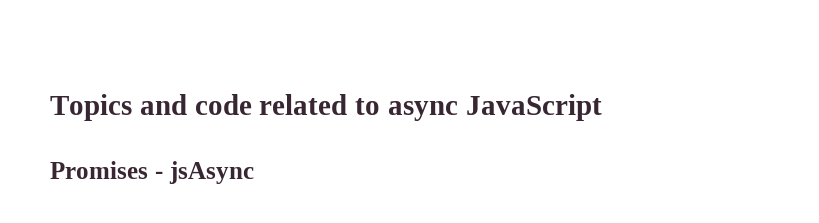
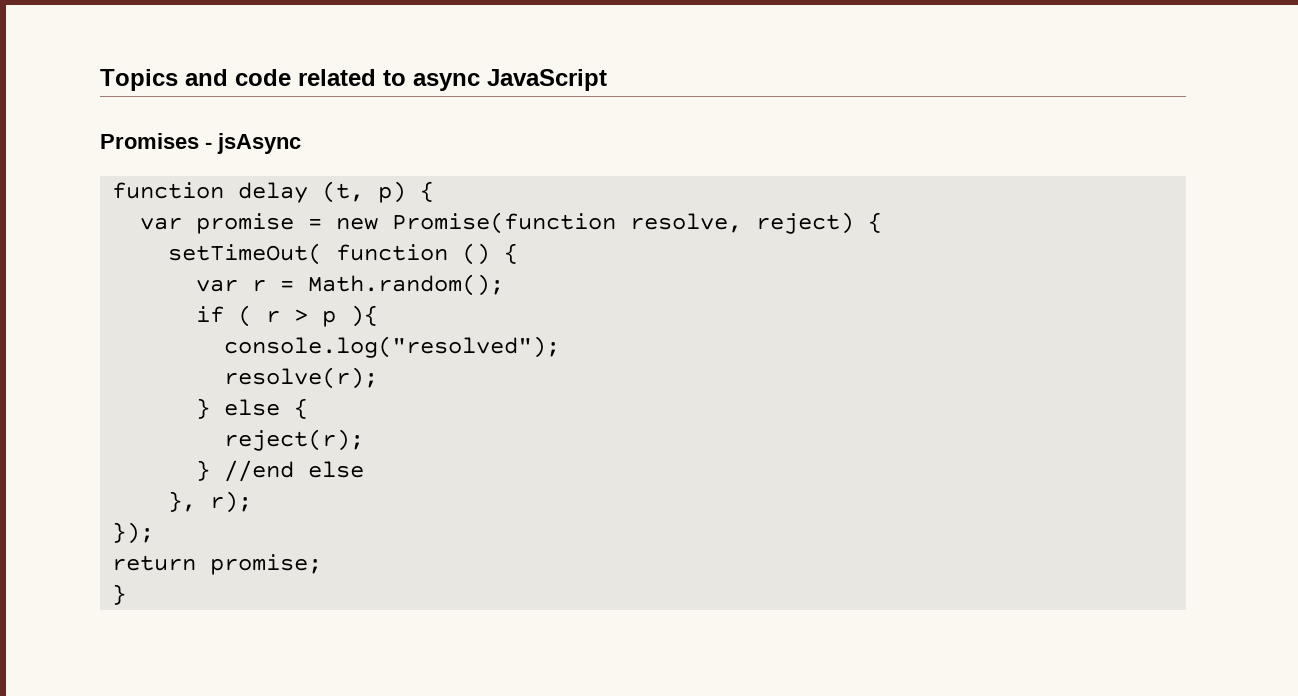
(254, 172) none -> [112,181,435,203] [140,212,883,234] [168,243,519,265] [196,274,505,296] [196,305,379,327] [224,336,561,358] [224,367,379,389] [196,398,309,419] [224,429,365,451] [196,460,365,482] [168,491,253,513] [112,522,155,544] [112,554,323,575] [112,584,127,605] // function delay (t, p) { // var promise = new Promise(function resolve, reject) { // setTimeOut( function () { // var r = Math.random(); // if ( r > p ){ // console.log("resolved"); // resolve(r); // } else { // reject(r); // } //end else // }, r); // }); // return promise; // }

